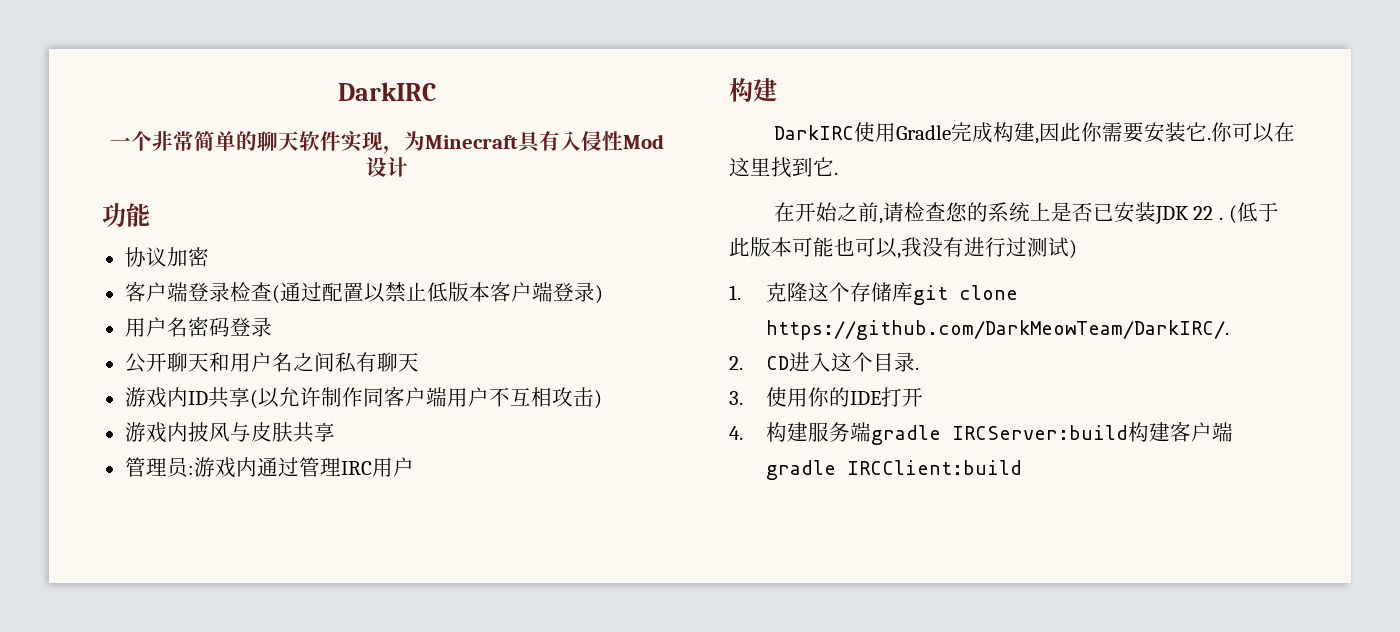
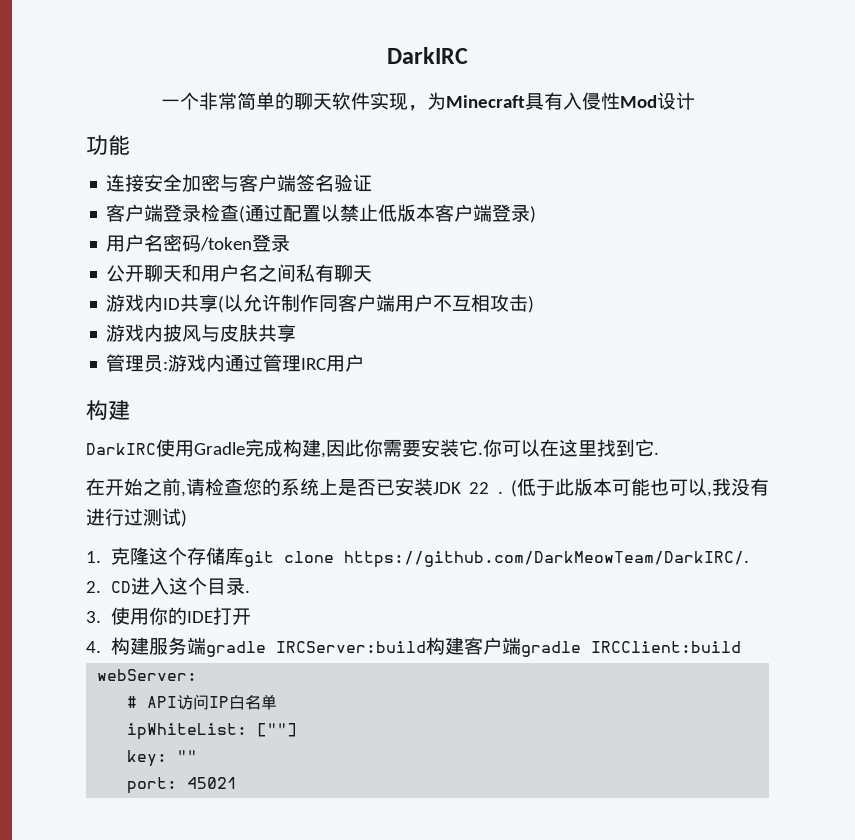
[124,247,167,267] 协议 -> [106,174,183,192] 连接安全
(209, 257) none -> [220,174,373,192] 与客户端签名验证
(230, 327) none -> [200,237,253,251] /token
(1022, 467) none -> [97,669,198,681] [127,694,278,710] [127,723,298,740] [127,750,198,767] [127,777,238,794] // webServer: // # API访问IP白名单 // ipWhiteList: [""] // key: "" // port: 45021

